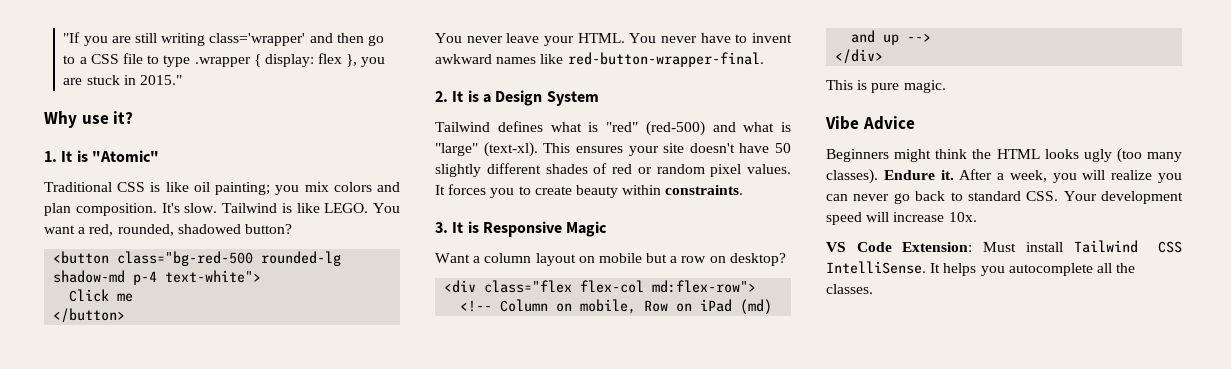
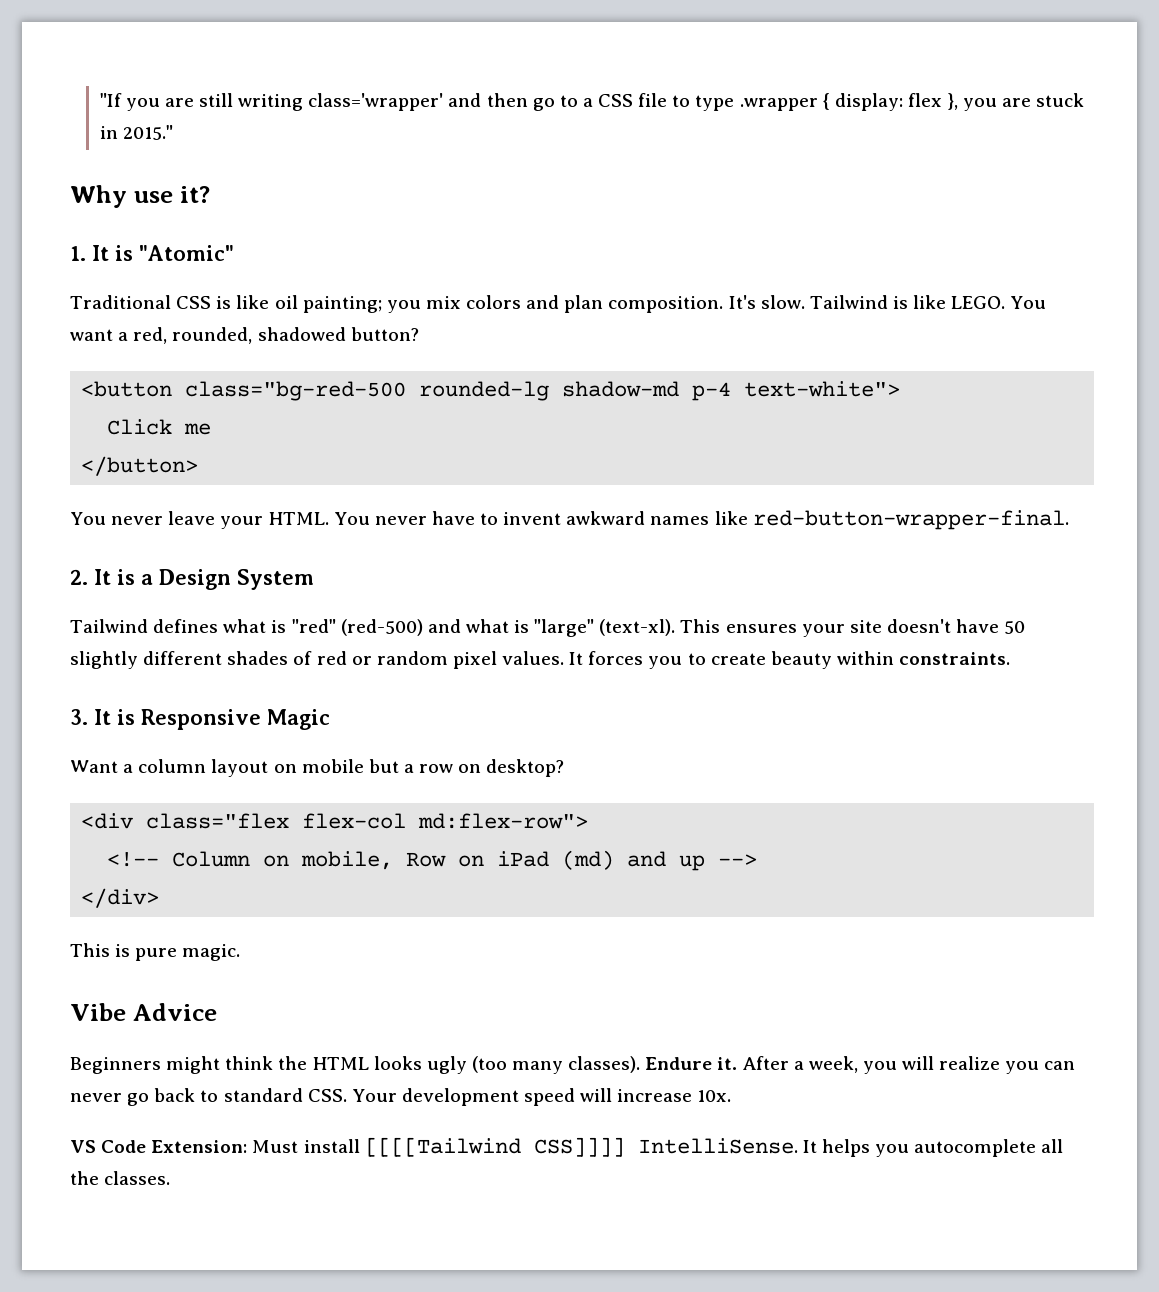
[1073,240,1182,253] Tailwind CSS -> [364,1137,625,1157] [[[[Tailwind CSS]]]]

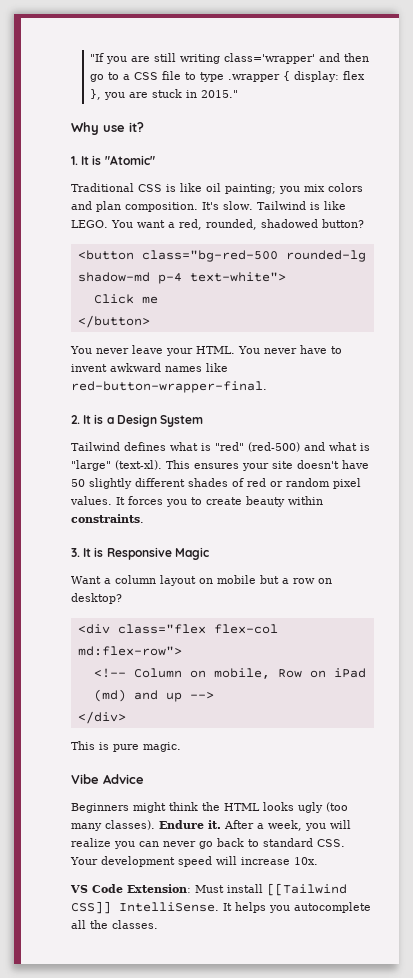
[364,1137,625,1157] [[[[Tailwind CSS]]]] -> [267,883,347,896] [71,901,111,914] [[Tailwind CSS]]

